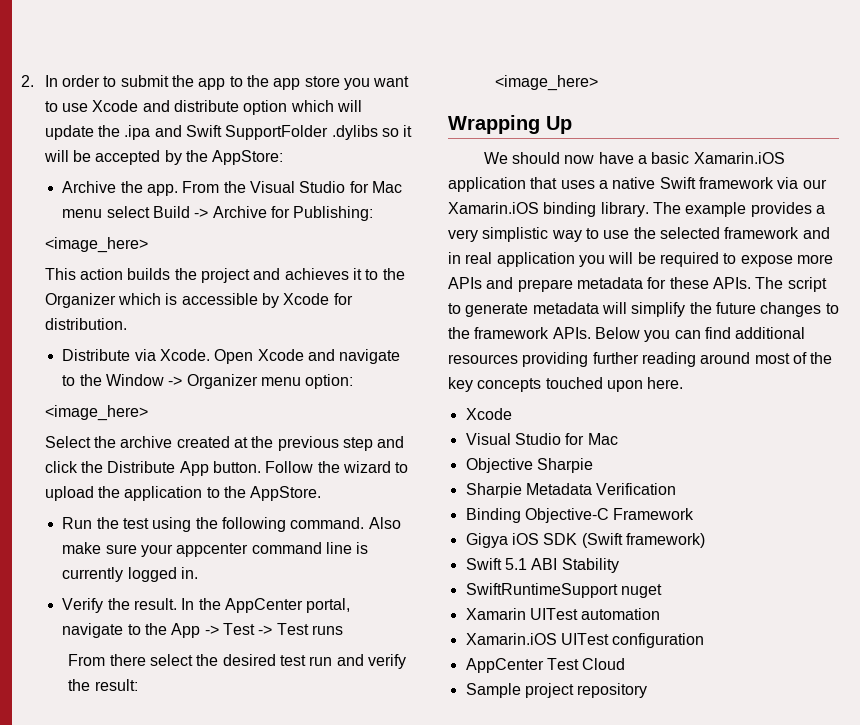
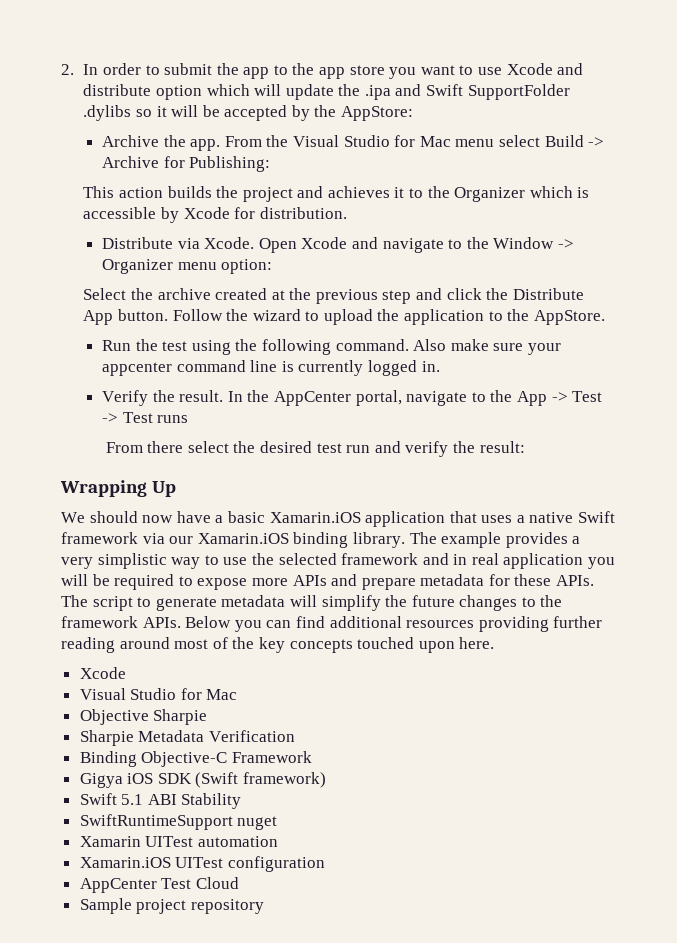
[44,237,148,253] // <image_here> -> (271, 164) none
[44,405,148,421] // <image_here> -> (273, 266) none
[495,75,599,91] // <image_here> -> (525, 447) none

